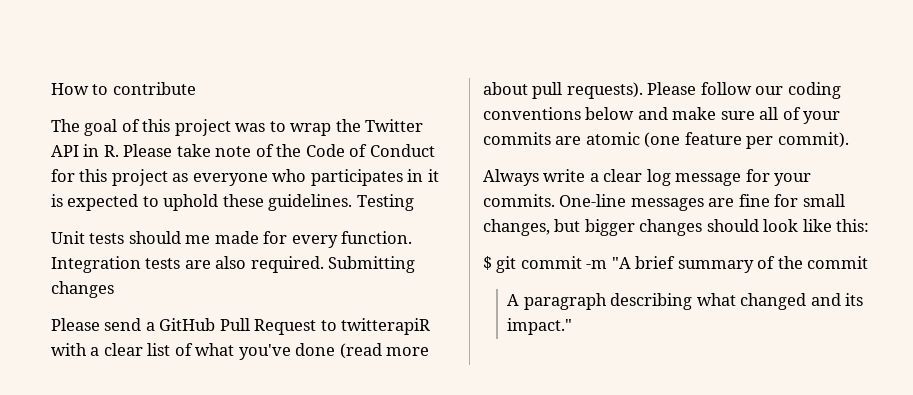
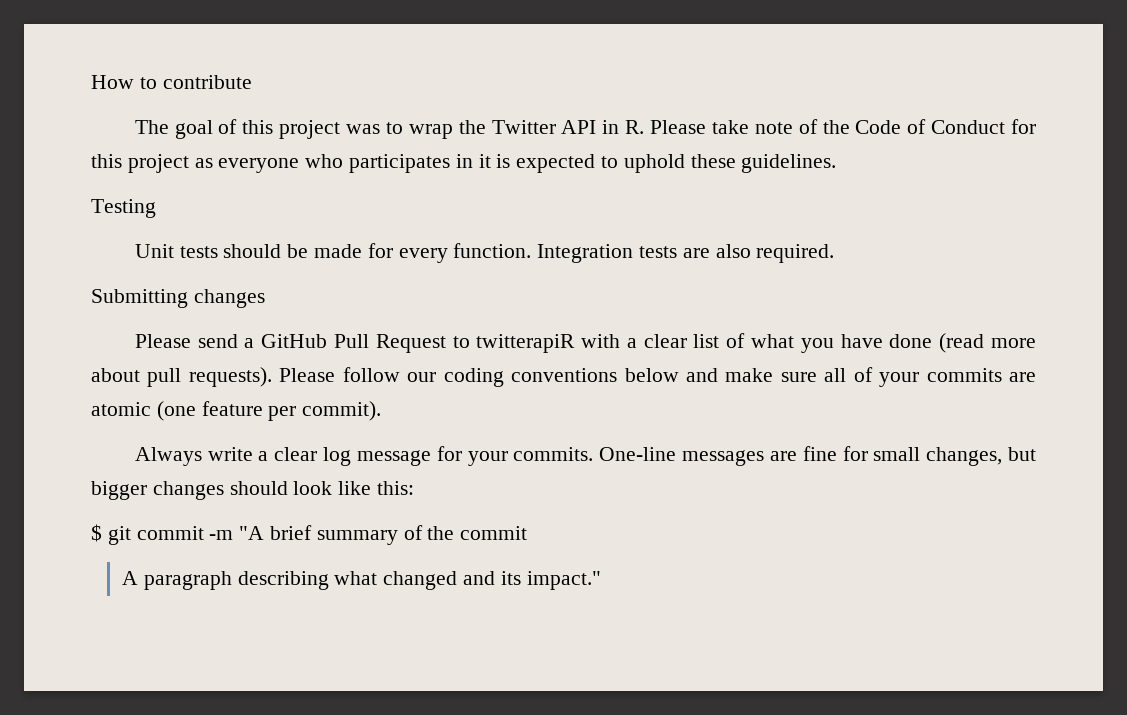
(353, 202) none -> (837, 163) //
[185,235,211,244] me -> [287,244,309,258] be
(324, 264) none -> (835, 253) //
[238,344,291,360] you've -> [800,334,883,353] you have

